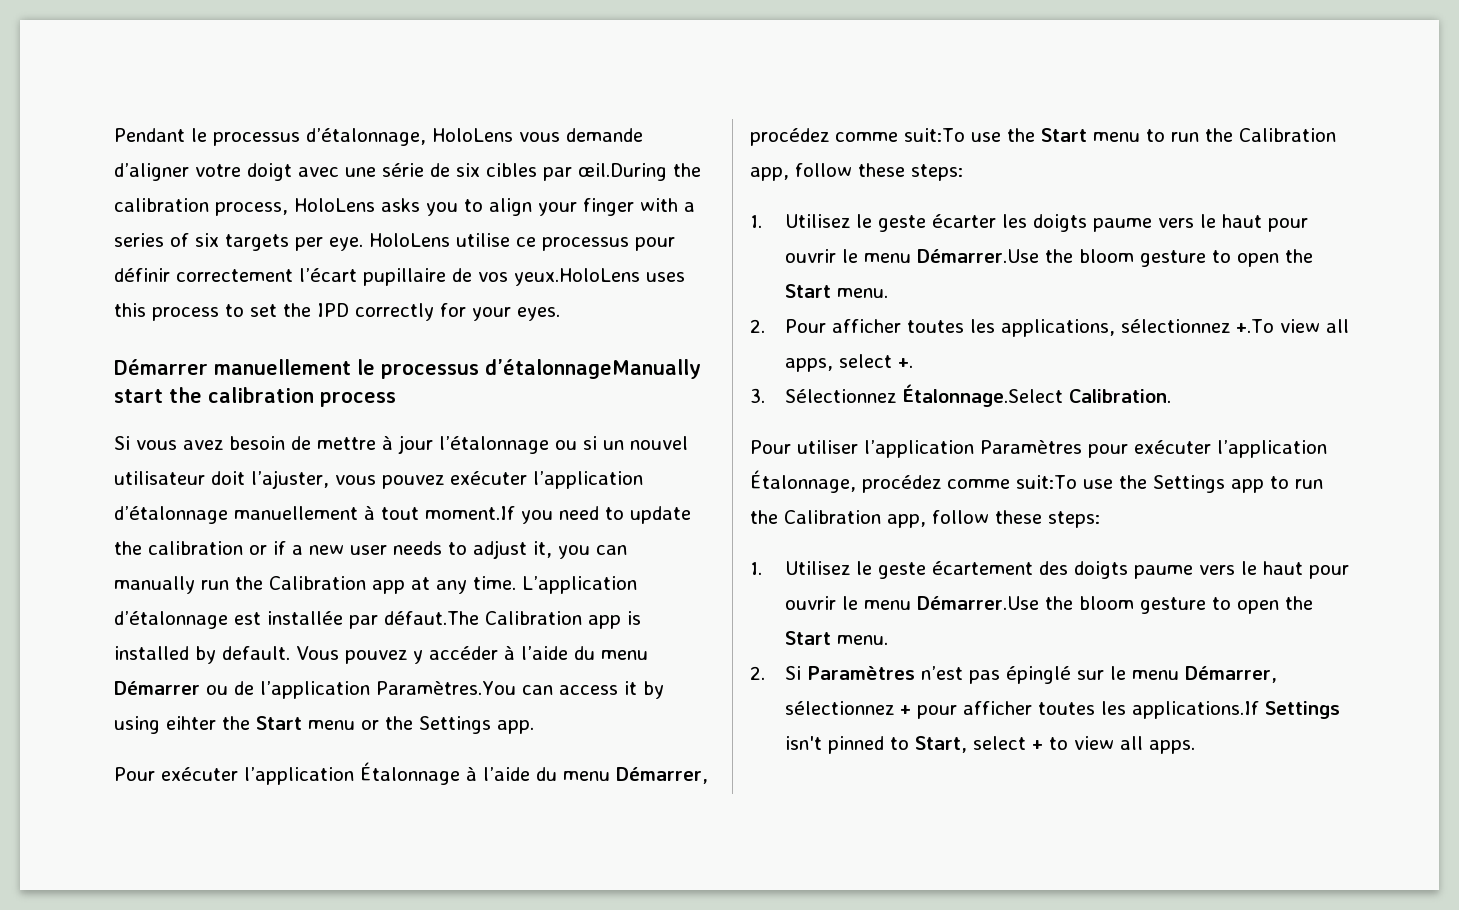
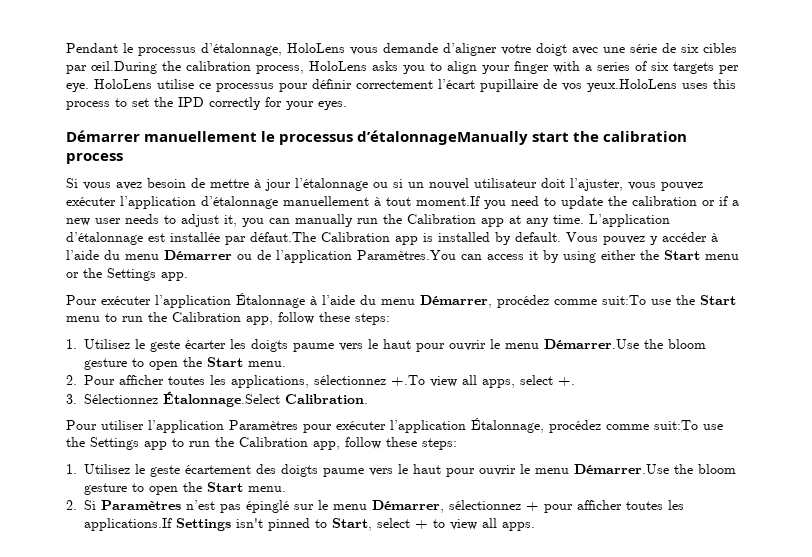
[166,716,216,730] eihter -> [601,250,636,260] either

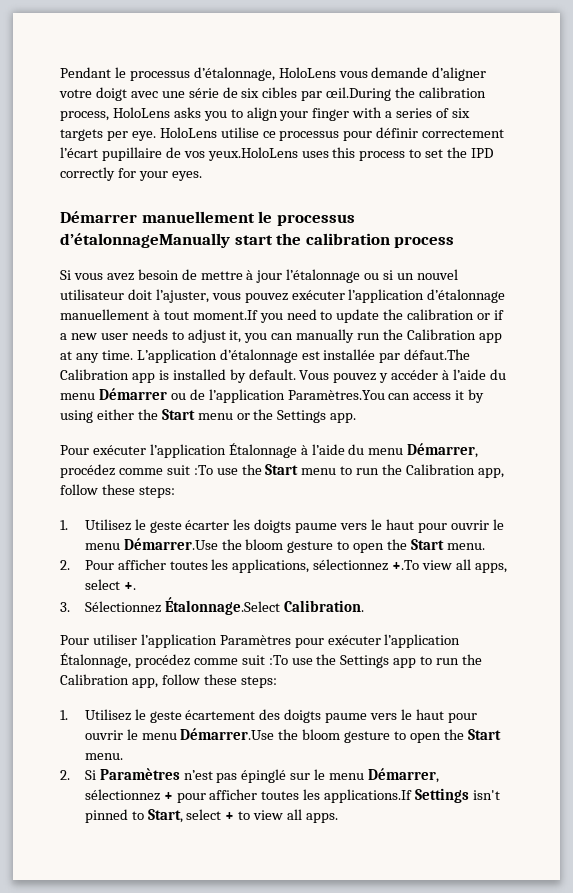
[602,295,646,305] suit:To -> [166,465,213,475] suit :To
[654,420,698,430] suit:To -> [241,655,288,665] suit :To

